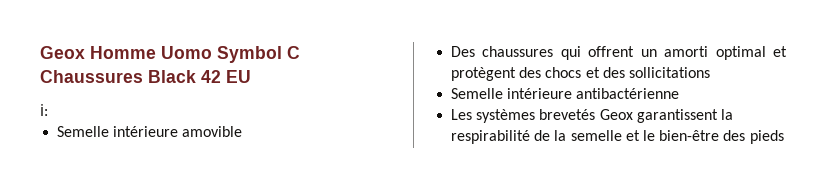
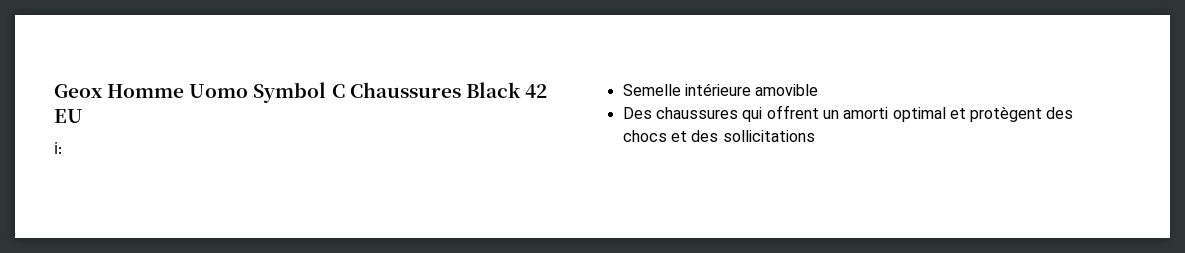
[451,88,680,99] [451,109,733,123] [451,130,784,144] // Semelle intérieure antibactérienne // Les systèmes brevetés Geox garantissent la respirabilité de la semelle et le bien-être des pieds -> (815, 136) none

